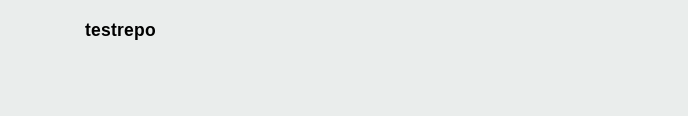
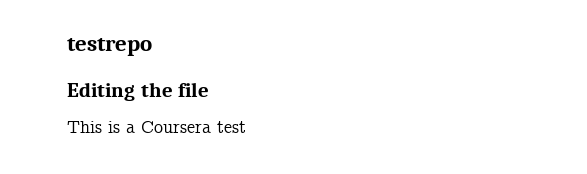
(156, 31) none -> [67,82,210,101] [67,121,246,133] // Editing the file // This is a Coursera test

